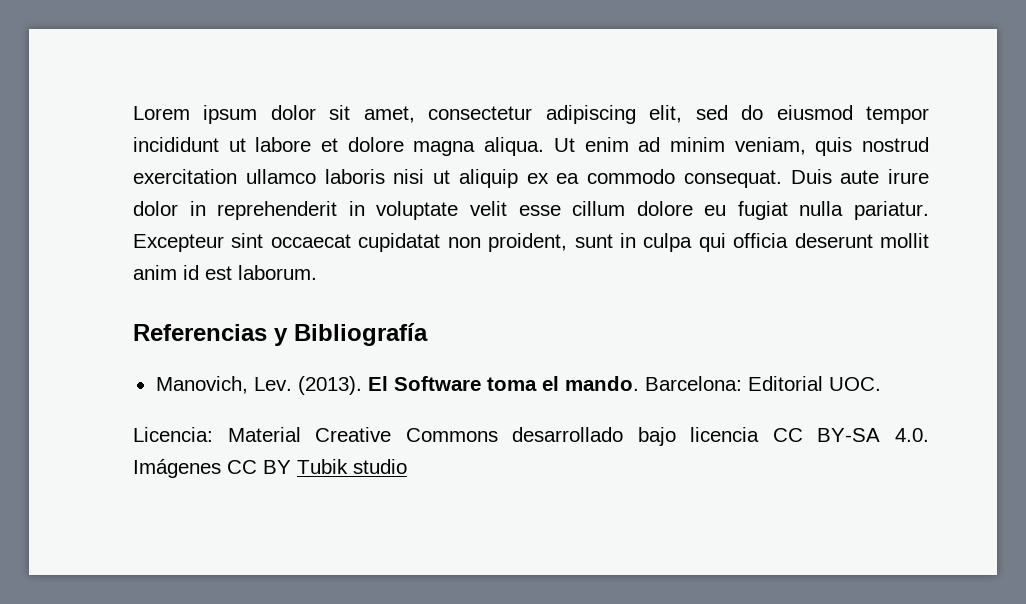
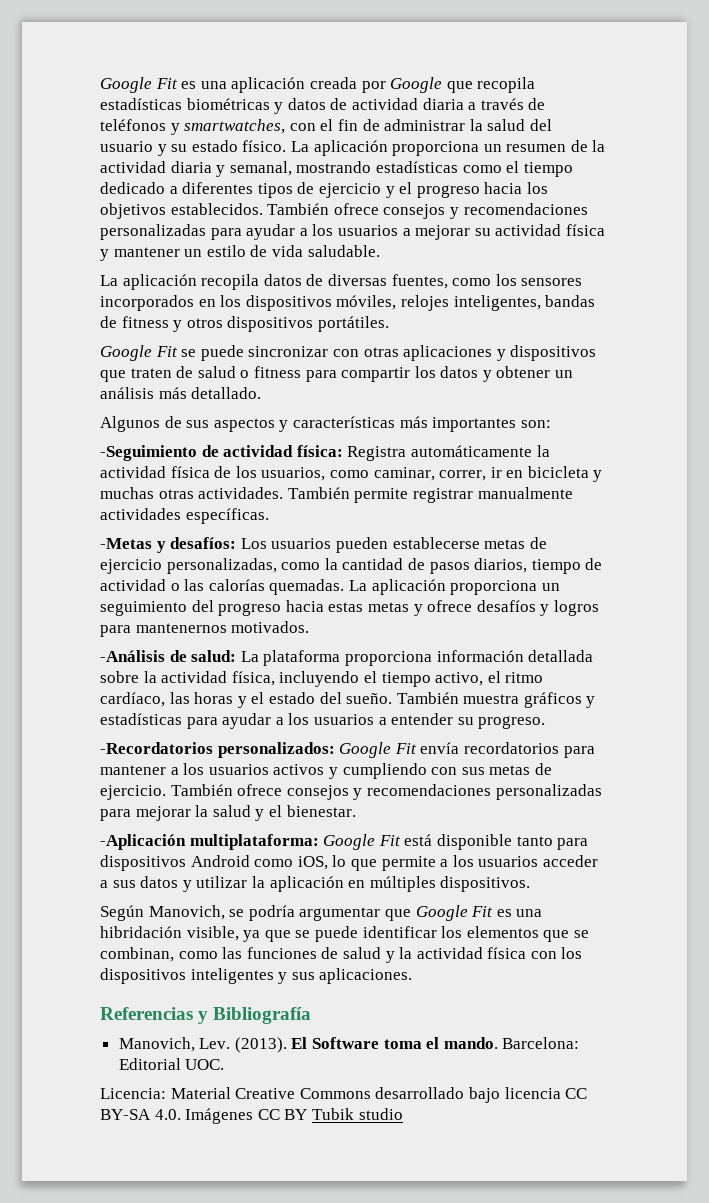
[133,105,930,124] [133,137,930,156] [133,169,929,188] [133,201,930,220] [133,233,929,252] [133,265,317,280] Lorem ipsum dolor sit amet, consectetur adipiscing elit, sed do eiusmod tempor incididunt ut labore et dolore magna aliqua. Ut enim ad minim veniam, quis nostrud exercitation ullamco laboris nisi ut aliquip ex ea commodo consequat. Duis aute irure dolor in reprehenderit in voluptate velit esse cillum dolore eu fugiat nulla pariatur. Excepteur sint occaecat cupidatat non proident, sunt in culpa qui officia deserunt mollit anim id est laborum. -> [100,77,536,93] [100,98,546,114] [100,119,552,135] [100,140,606,156] [100,161,573,177] [100,182,548,198] [100,203,588,219] [100,224,605,240] [100,245,380,261] [100,274,583,290] [100,295,596,311] [100,316,389,332] [100,345,597,361] [100,366,574,382] [100,387,262,399] [100,416,551,432] [100,445,550,461] [100,466,603,482] [100,487,573,503] [100,508,269,524] [100,537,547,553] [100,558,603,574] [100,579,560,595] [100,600,599,616] [100,621,310,637] [100,650,594,666] [100,671,544,687] [100,692,596,708] [100,713,546,729] [100,742,595,758] [100,763,552,779] [100,784,602,800] [100,805,356,821] [100,834,589,850] [100,855,598,871] [100,876,531,892] [100,905,543,921] [100,926,589,942] [100,947,583,963] [100,968,413,984] Google Fit es una aplicación creada por Google que recopila estadísticas biométricas y datos de actividad diaria a través de teléfonos y smartwatches, con el fin de administrar la salud del usuario y su estado físico. La aplicación proporciona un resumen de la actividad diaria y semanal, mostrando estadísticas como el tiempo dedicado a diferentes tipos de ejercicio y el progreso hacia los objetivos establecidos. También ofrece consejos y recomendaciones personalizadas para ayudar a los usuarios a mejorar su actividad física y mantener un estilo de vida saludable. // La aplicación recopila datos de diversas fuentes, como los sensores incorporados en los dispositivos móviles, relojes inteligentes, bandas de fitness y otros dispositivos portátiles. // Google Fit se puede sincronizar con otras aplicaciones y dispositivos que traten de salud o fitness para compartir los datos y obtener un análisis más detallado. // Algunos de sus aspectos y características más importantes son: // -Seguimiento de actividad física: Registra automáticamente la actividad física de los usuarios, como caminar, correr, ir en bicicleta y muchas otras actividades. También permite registrar manualmente actividades específicas. // -Metas y desafíos: Los usuarios pueden establecerse metas de ejercicio personalizadas, como la cantidad de pasos diarios, tiempo de actividad o las calorías quemadas. La aplicación proporciona un seguimiento del progreso hacia estas metas y ofrece desafíos y logros para mantenernos motivados. // -Análisis de salud: La plataforma proporciona información detallada sobre la actividad física, incluyendo el tiempo activo, el ritmo cardíaco, las horas y el estado del sueño. También muestra gráficos y estadísticas para ayudar a los usuarios a entender su progreso. // -Recordatorios personalizados: Google Fit envía recordatorios para mantener a los usuarios activos y cumpliendo con sus metas de ejercicio. También ofrece consejos y recomendaciones personalizadas para mejorar la salud y el bienestar. // -Aplicación multiplataforma: Google Fit está disponible tanto para dispositivos Android como iOS, lo que permite a los usuarios acceder a sus datos y utilizar la aplicación en múltiples dispositivos. // Según Manovich, se podría argumentar que Google Fit es una hibridación visible, ya que se puede identificar los elementos que se combinan, como las funciones de salud y la actividad física con los dispositivos inteligentes y sus aplicaciones.

